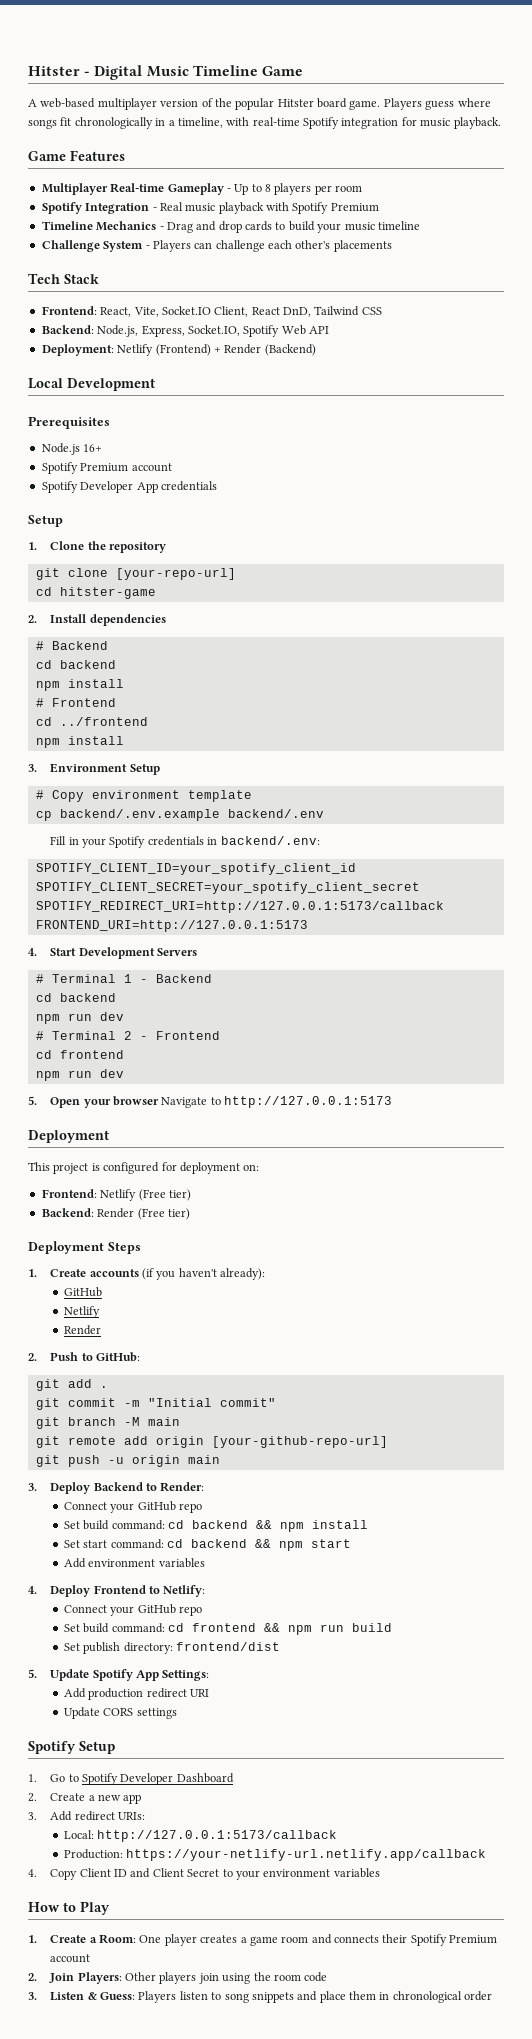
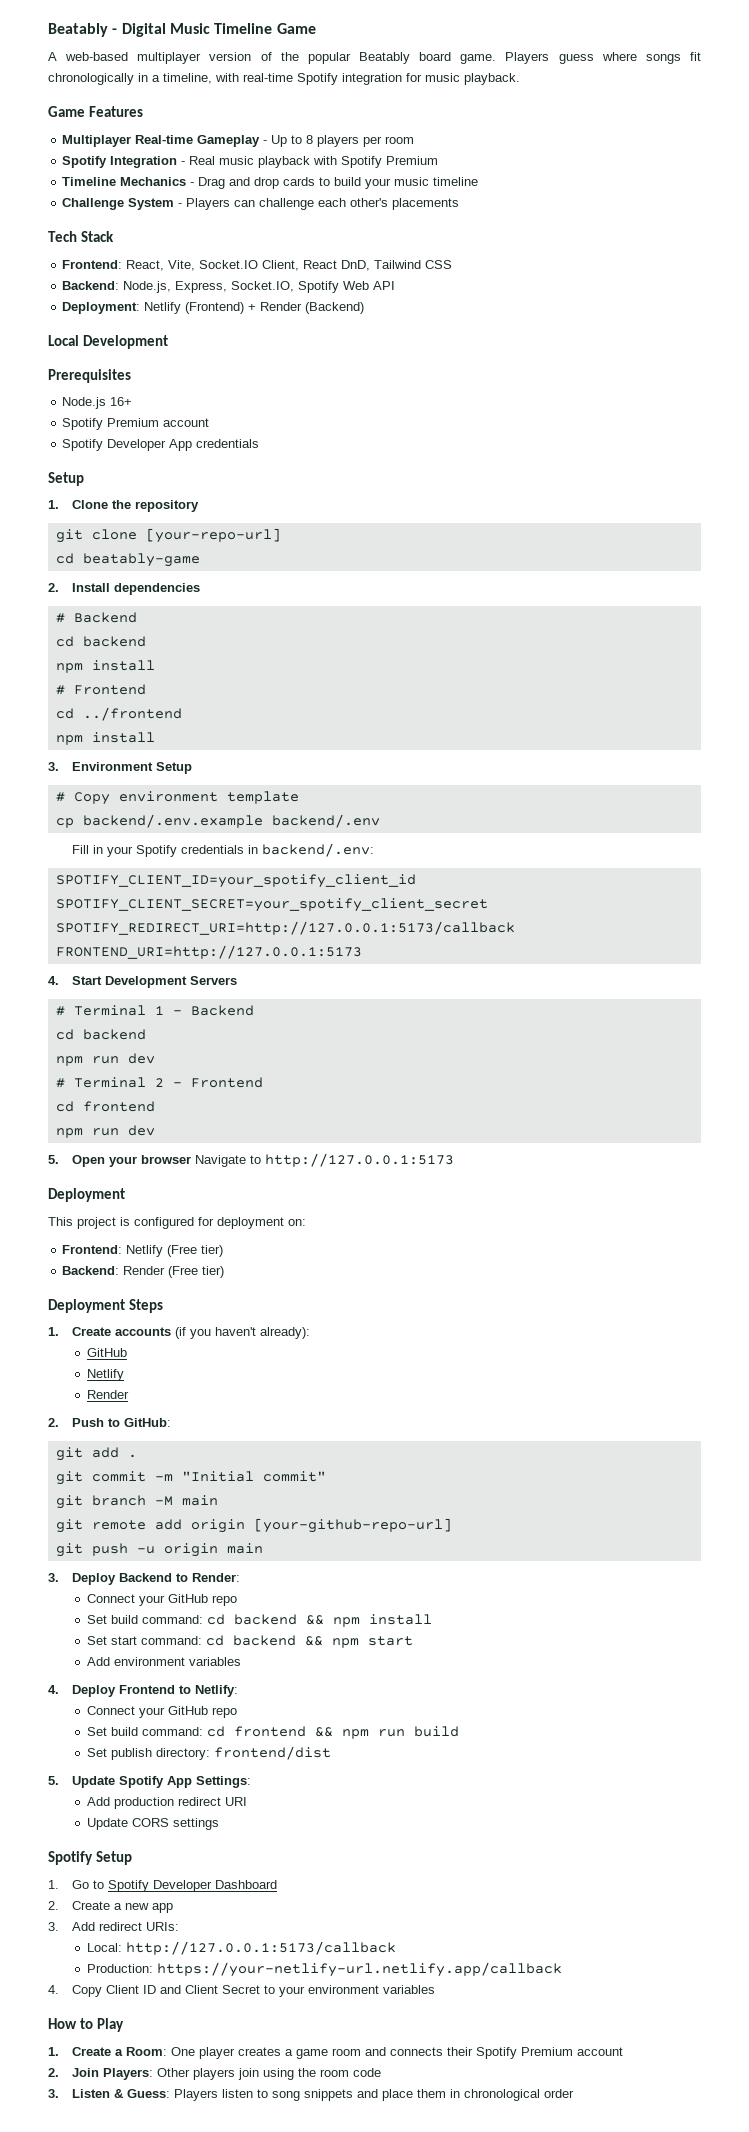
[28,66,80,76] Hitster -> [48,23,108,37] Beatably
[277,99,314,107] Hitster -> [359,52,410,64] Beatably
[59,587,156,599] hitster-game -> [82,553,200,567] beatably-game

